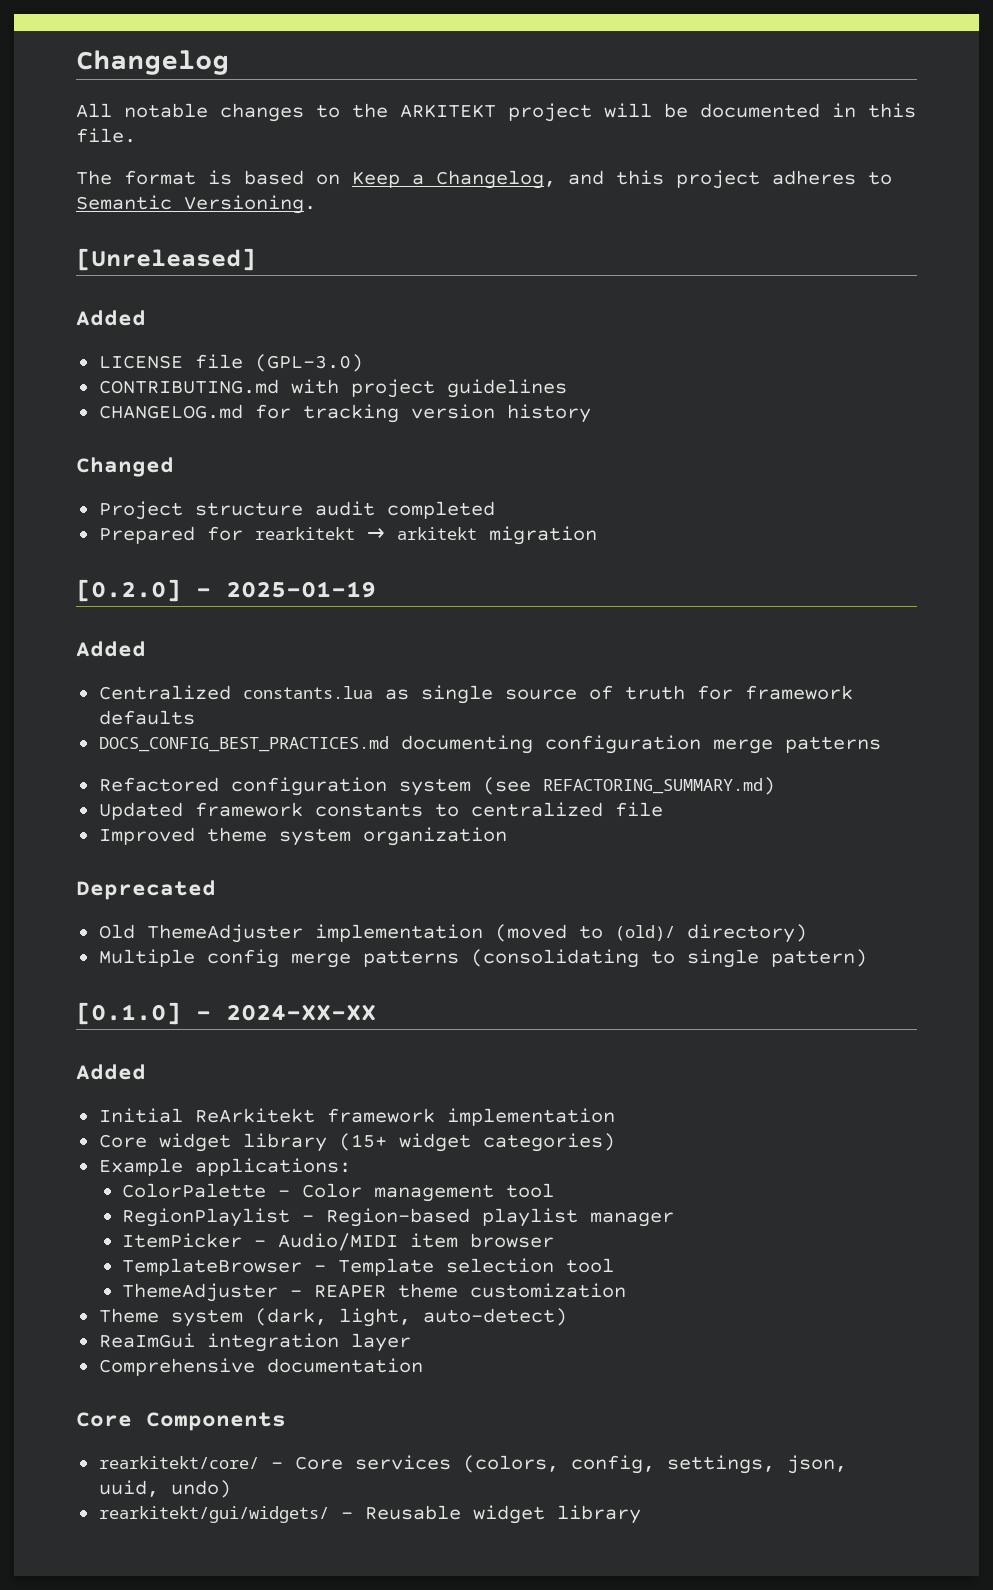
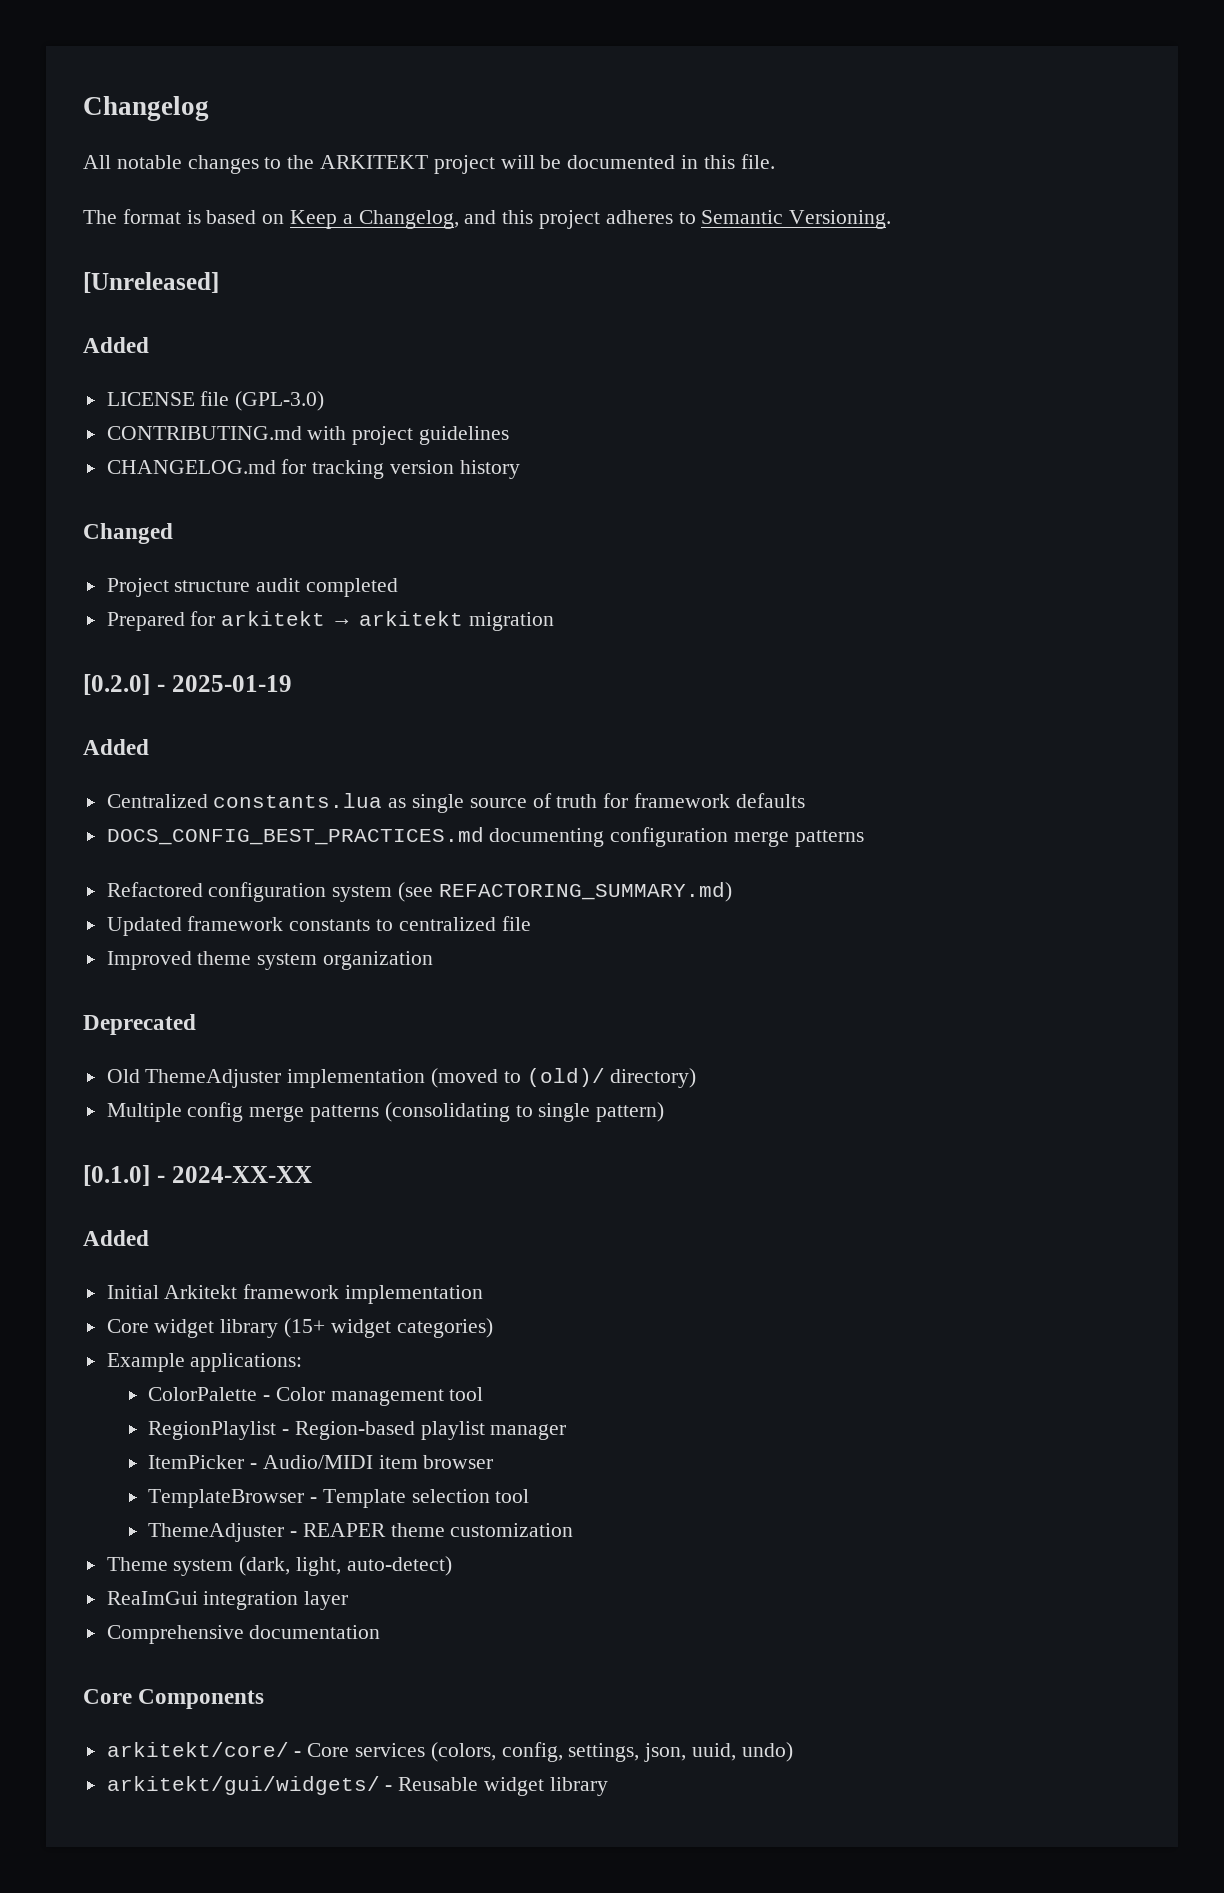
[254,527,355,540] rearkitekt -> [221,611,326,626] arkitekt
[194,1108,315,1123] ReArkitekt -> [164,1285,238,1299] Arkitekt
[98,1456,259,1469] rearkitekt/core/ -> [106,1742,289,1757] arkitekt/core/
[98,1506,329,1523] rearkitekt/gui/widgets/ -> [106,1776,380,1795] arkitekt/gui/widgets/

